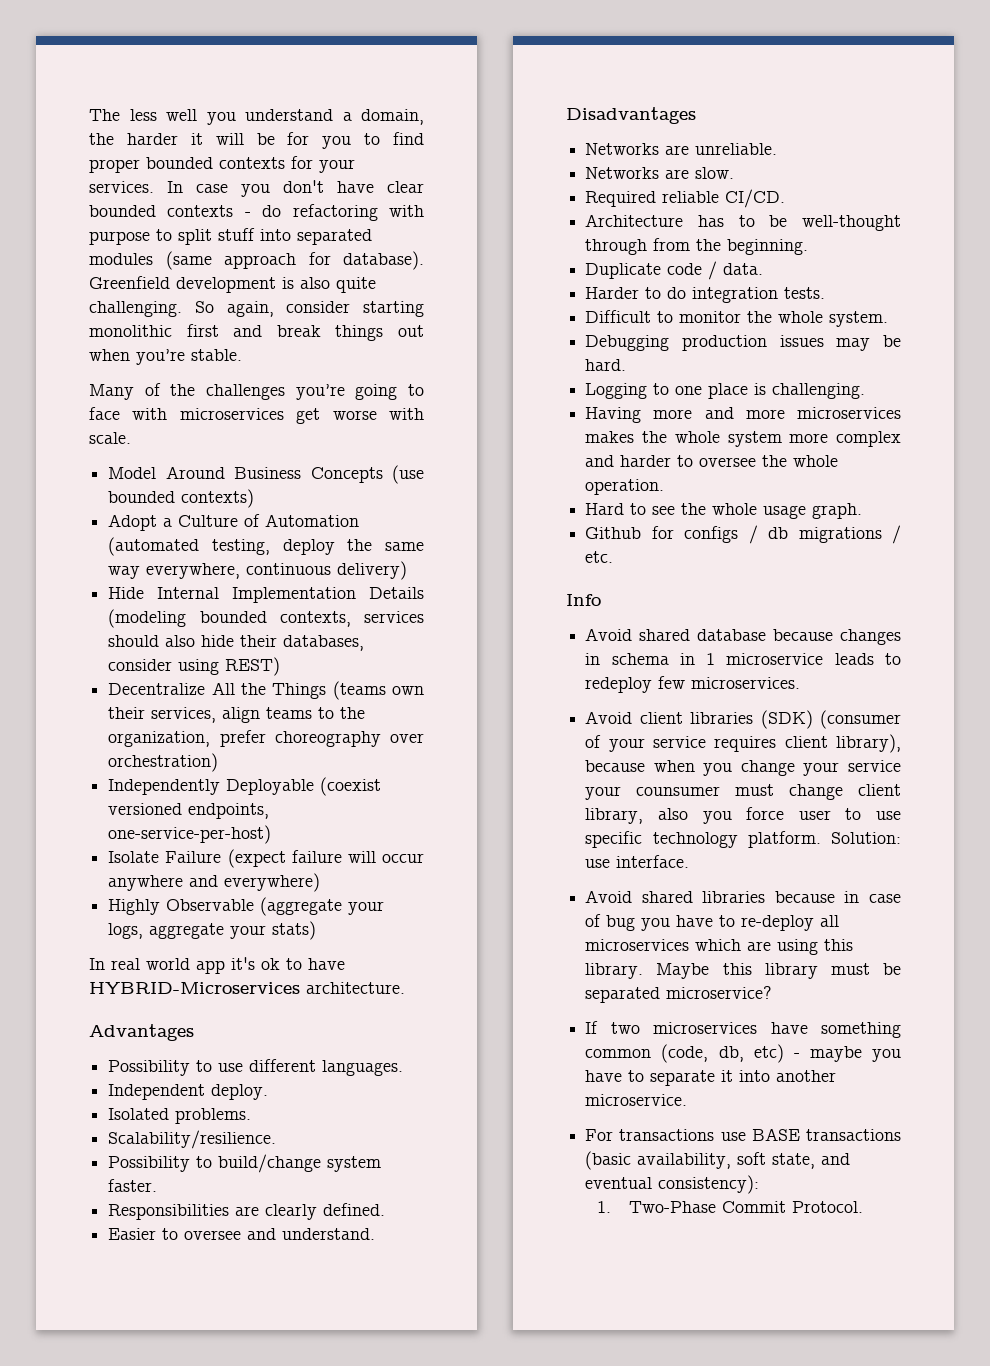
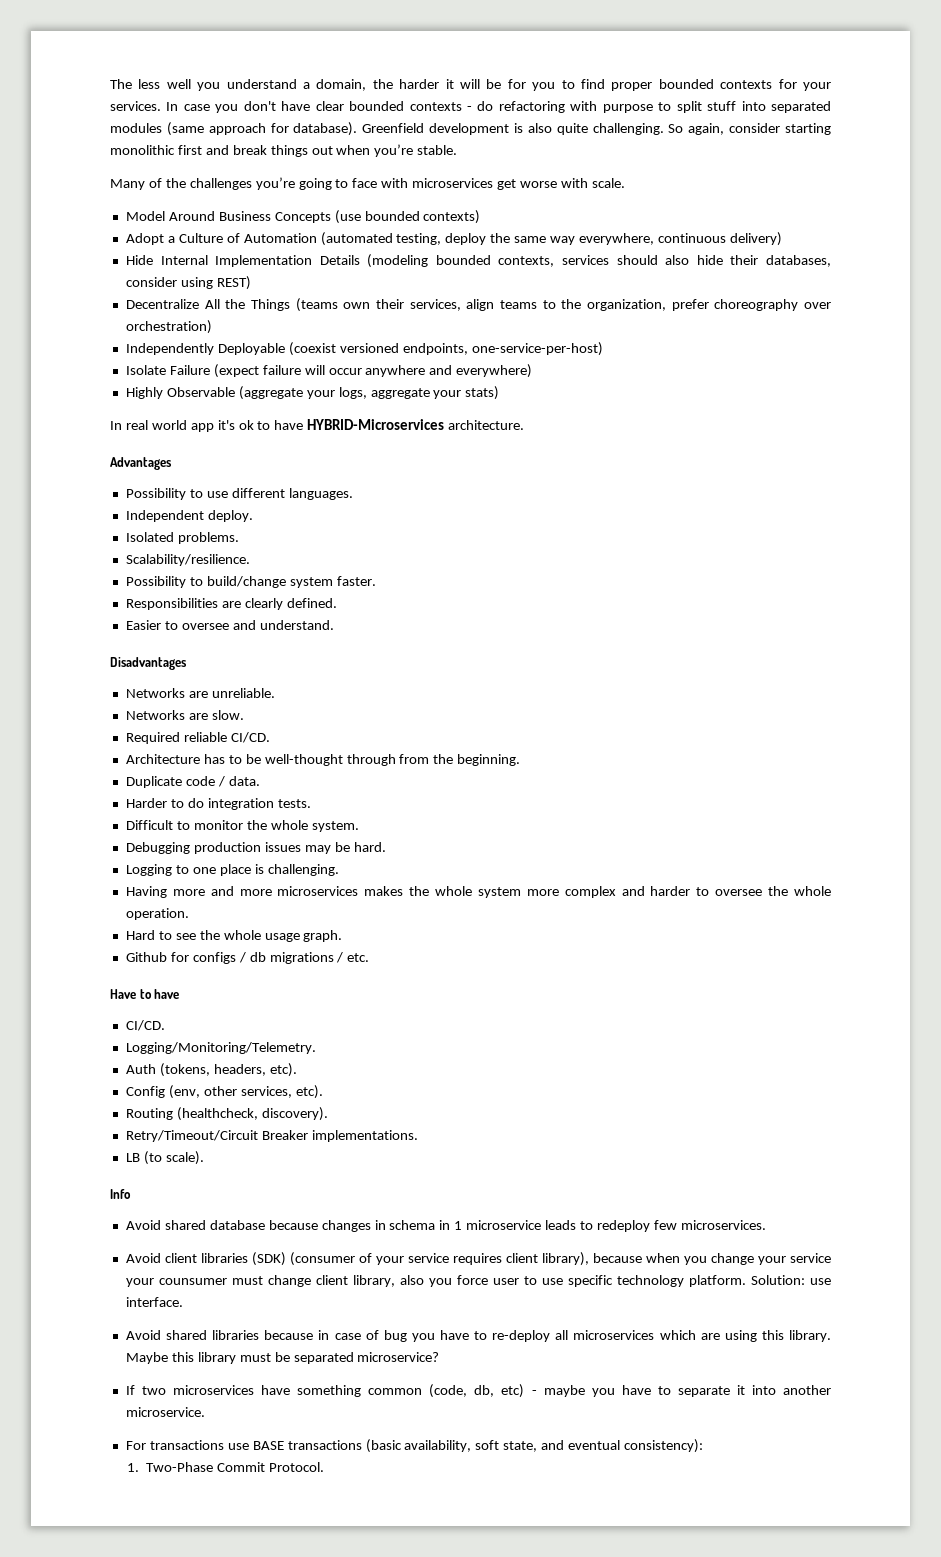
(614, 557) none -> [110,989,180,999] [125,1020,165,1031] [125,1042,316,1054] [125,1063,297,1077] [125,1085,323,1099] [125,1107,328,1121] [125,1130,418,1142] [125,1151,204,1165] // Have to have // CI/CD. // Logging/Monitoring/Telemetry. // Auth (tokens, headers, etc). // Config (env, other services, etc). // Routing (healthcheck, discovery). // Retry/Timeout/Circuit Breaker implementations. // LB (to scale).

